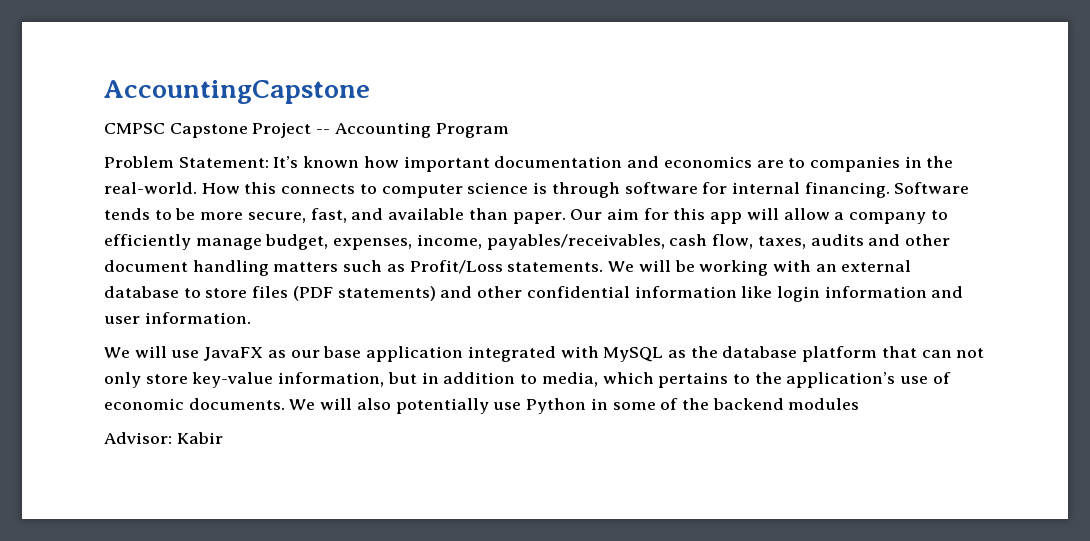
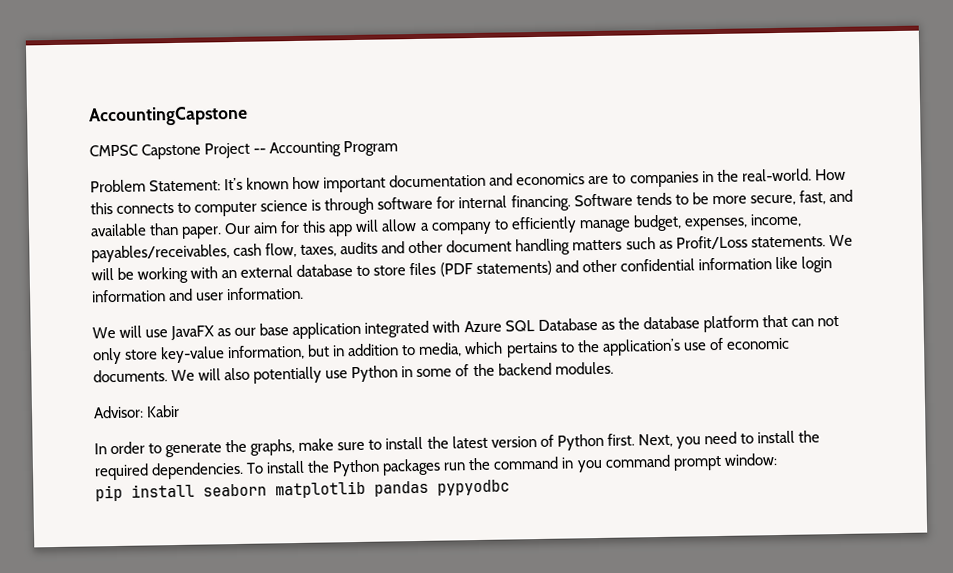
[603,347,664,362] MySQL -> [463,317,598,333] Azure SQL Database
[788,398,860,410] modules -> [554,361,614,375] modules.
(223, 438) none -> [94,430,821,458] [94,453,778,481] [95,479,510,502] // In order to generate the graphs, make sure to install the latest version of Python first. Next, you need to install the required dependencies. To install the Python packages run the command in you command prompt window: // pip install seaborn matplotlib pandas pypyodbc

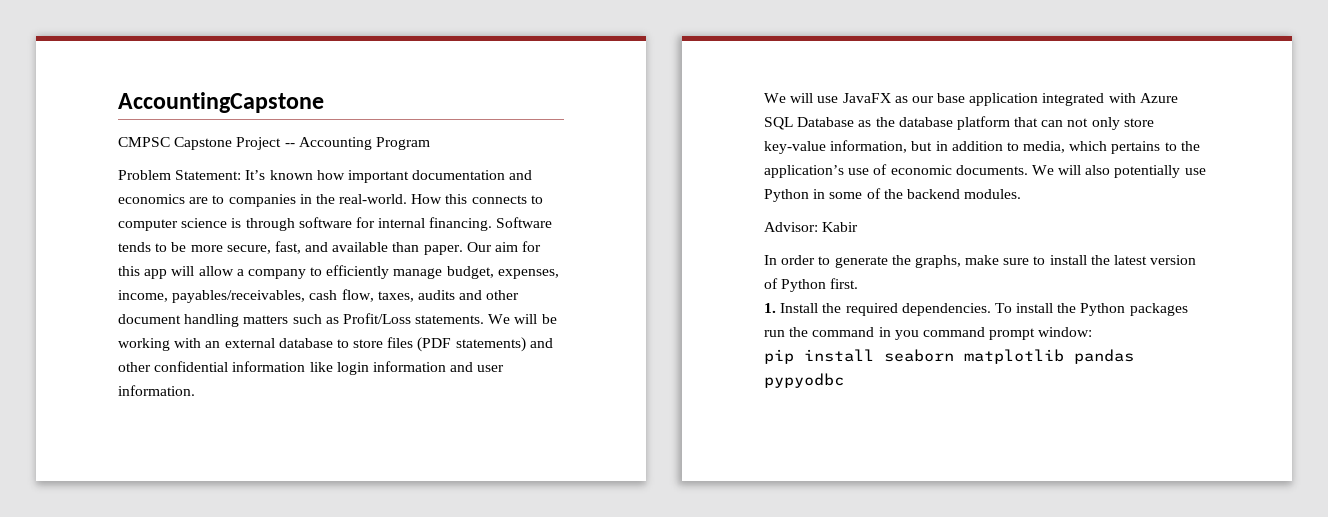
[637,430,795,449] Next, you need to install -> [764,303,819,313] // 1. Install

